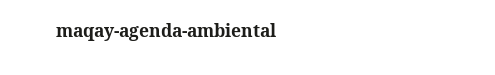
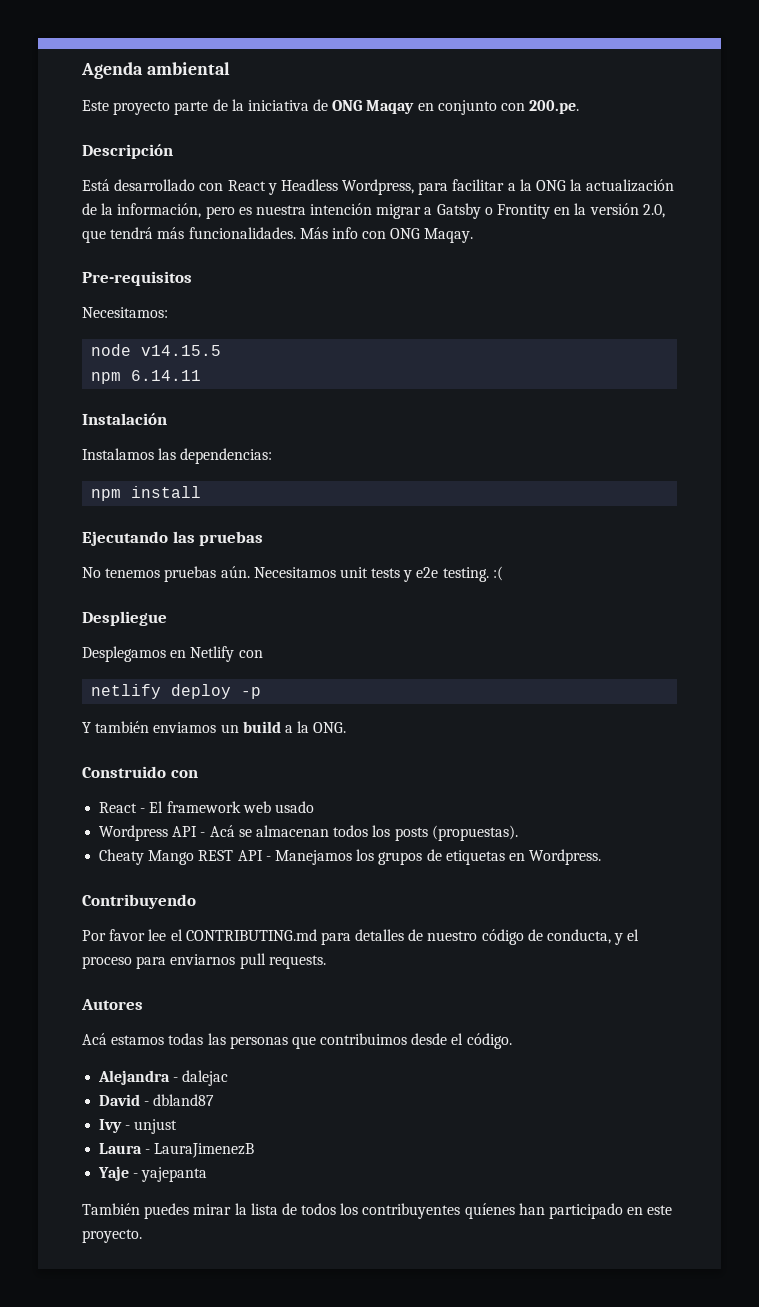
[56,23,276,41] maqay-agenda-ambiental -> [81,62,230,79] [82,99,580,115] [82,144,173,159] [82,179,675,195] [82,203,665,219] [82,227,474,243] [82,271,192,286] [82,307,168,318] [91,344,222,356] [91,370,202,384] [82,413,167,425] [82,448,273,464] [91,486,202,501] [82,531,264,546] [82,566,503,582] [82,611,167,626] [82,646,263,662] [91,684,262,699] [82,721,347,733] [82,766,198,778] [99,801,314,813] [99,825,518,841] [99,849,602,865] [82,894,196,909] [82,929,640,945] [82,953,326,969] [81,999,143,1010] [82,1033,512,1049] [98,1070,229,1086] [99,1094,215,1106] [99,1119,178,1134] [99,1143,255,1158] [98,1166,208,1182] [82,1203,673,1219] [82,1229,142,1243] Agenda ambiental // Este proyecto parte de la iniciativa de ONG Maqay en conjunto con 200.pe. // Descripción // Está desarrollado con React y Headless Wordpress, para facilitar a la ONG la actualización de la información, pero es nuestra intención migrar a Gatsby o Frontity en la versión 2.0, que tendrá más funcionalidades. Más info con ONG Maqay. // Pre-requisitos // Necesitamos: // node v14.15.5 // npm 6.14.11 // Instalación // Instalamos las dependencias: // npm install // Ejecutando las pruebas // No tenemos pruebas aún. Necesitamos unit tests y e2e testing. :( // Despliegue // Desplegamos en Netlify con // netlify deploy -p // Y también enviamos un build a la ONG. // Construido con // React - El framework web usado // Wordpress API - Acá se almacenan todos los posts (propuestas). // Cheaty Mango REST API - Manejamos los grupos de etiquetas en Wordpress. // Contribuyendo // Por favor lee el CONTRIBUTING.md para detalles de nuestro código de conducta, y el proceso para enviarnos pull requests. // Autores // Acá estamos todas las personas que contribuimos desde el código. // Alejandra - dalejac // David - dbland87 // Ivy - unjust // Laura - LauraJimenezB // Yaje - yajepanta // También puedes mirar la lista de todos los contribuyentes quíenes han participado en este proyecto.

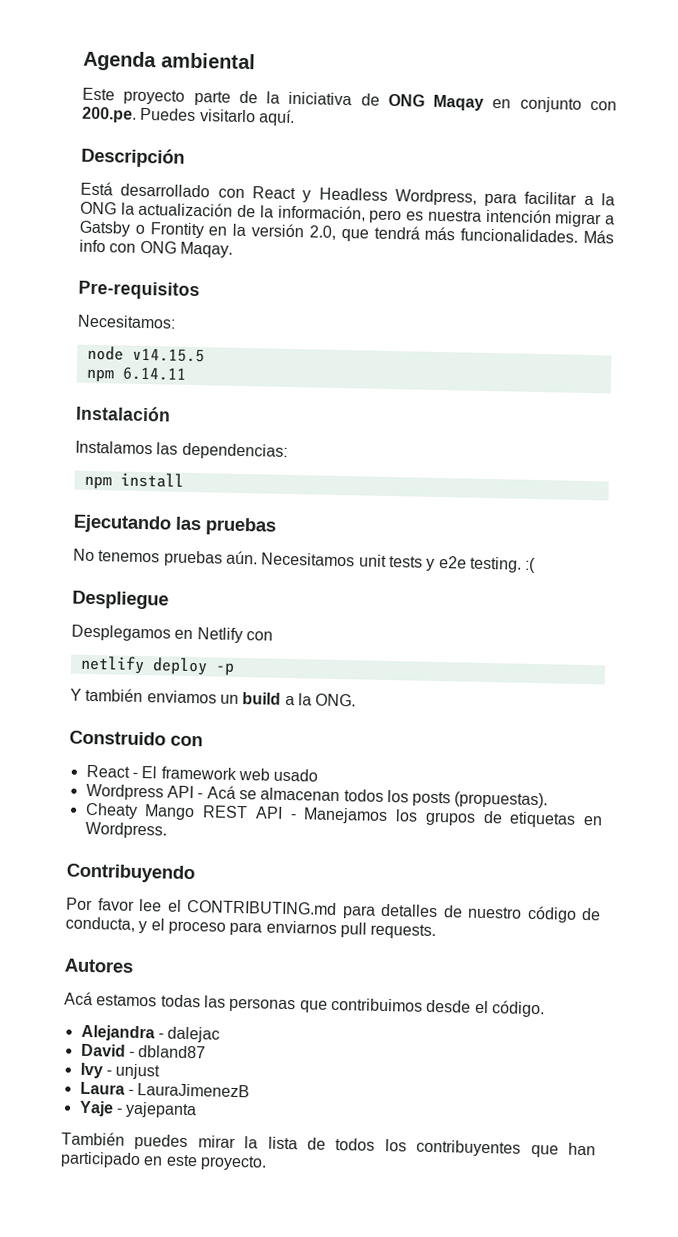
(580, 107) none -> [140,107,295,126] Puedes visitarlo aquí.
[464,1203,515,1219] quíenes -> [530,1144,559,1158] que

